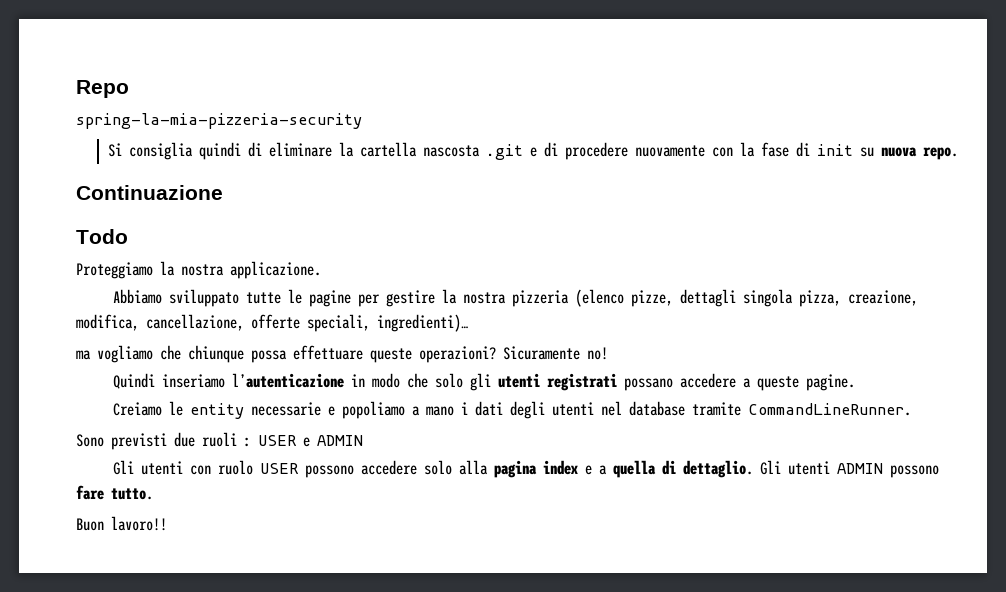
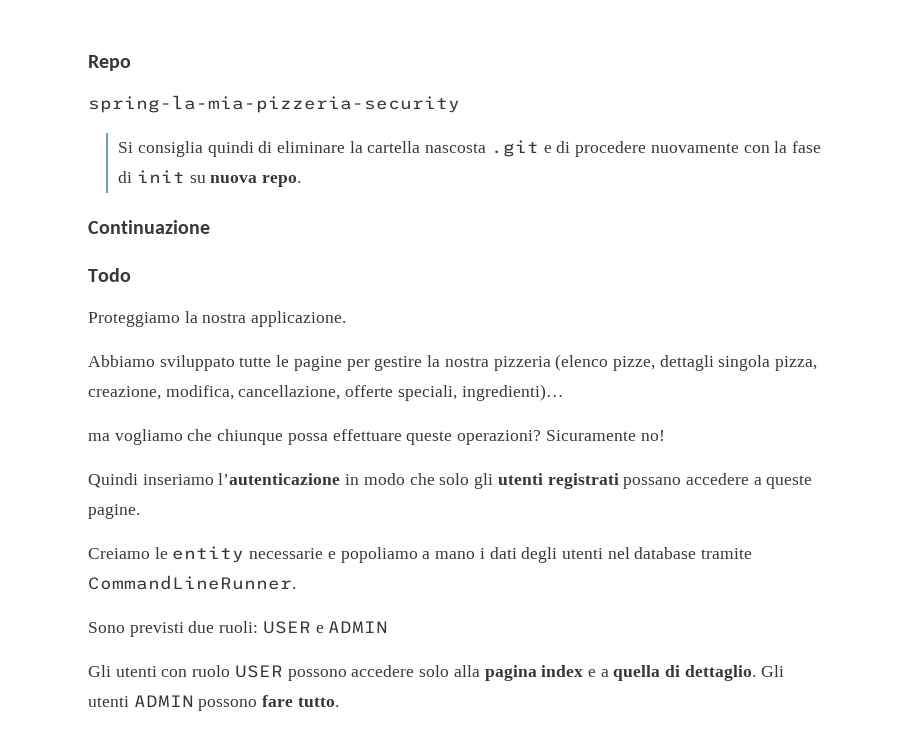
[202,432,251,447] ruoli : -> [219,621,259,633] ruoli:
[76,516,167,531] // Buon lavoro!! -> (339, 702) none

